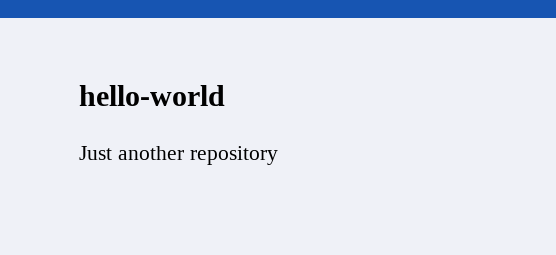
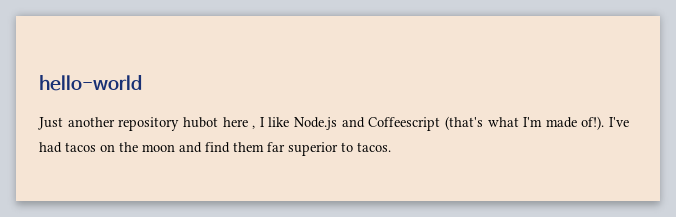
(278, 155) none -> [182,116,629,131] [39,142,391,156] hubot here , I like Node.js and Coffeescript (that's what I'm made of!). I've had tacos on the moon and find them far superior to tacos.

